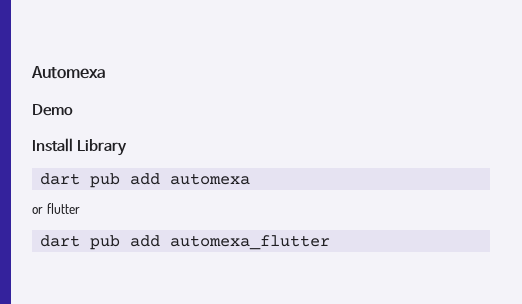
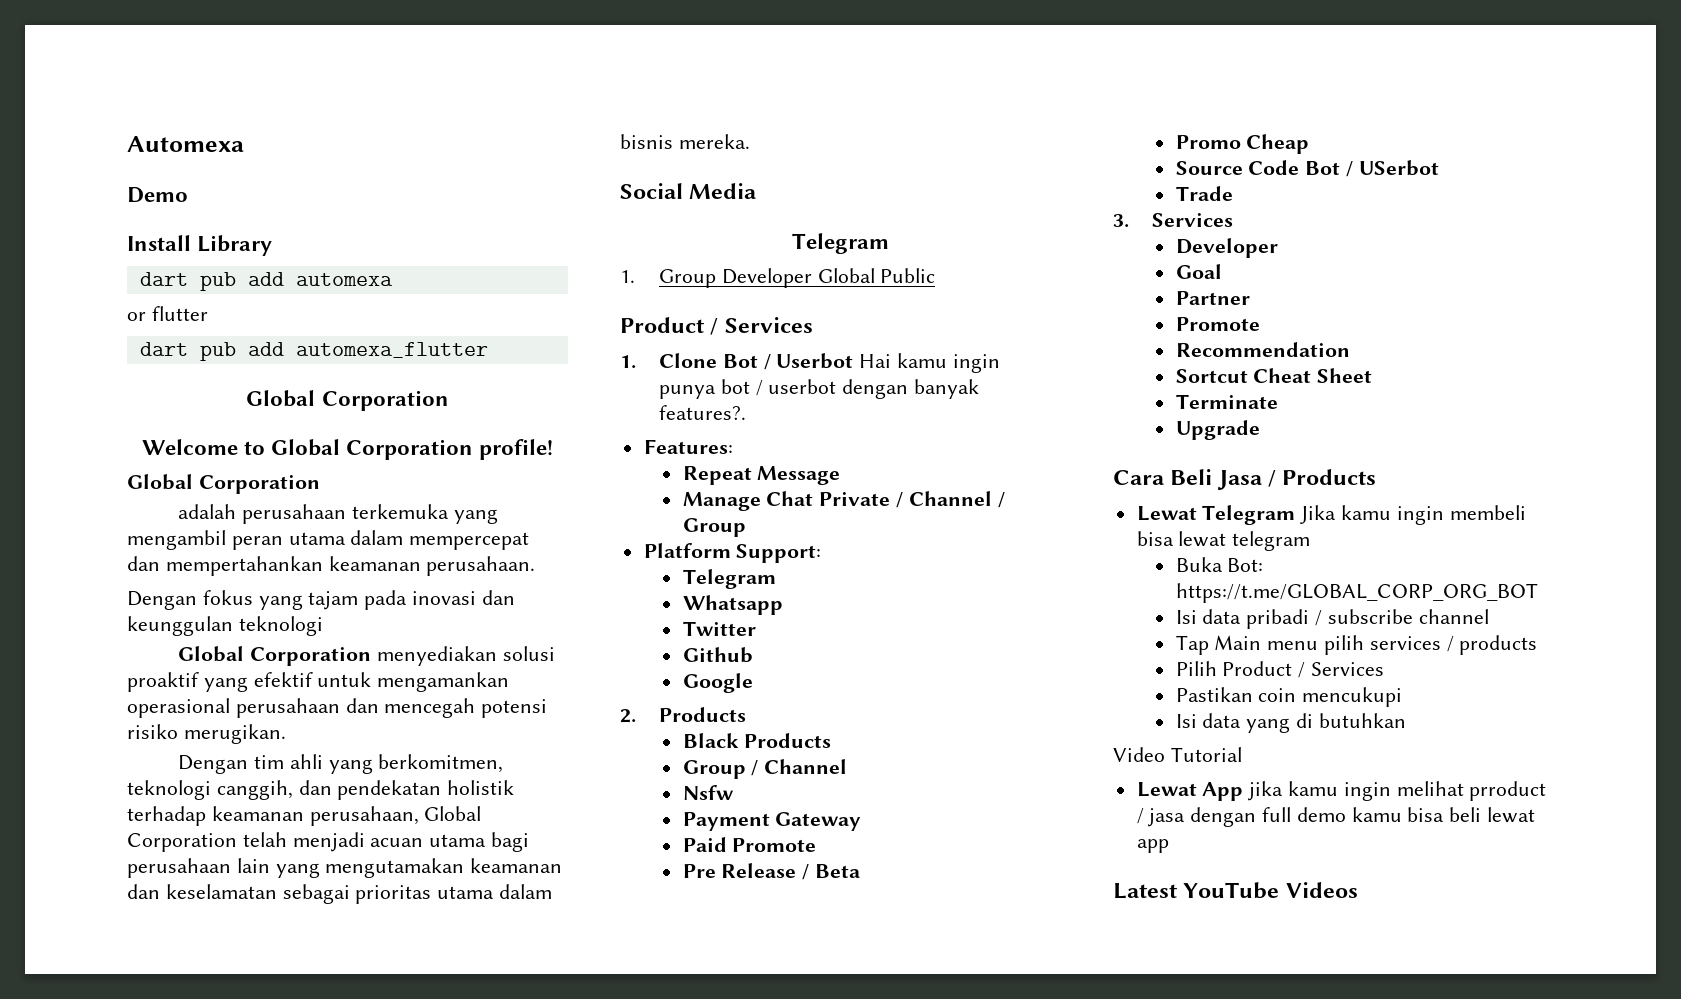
(331, 242) none -> [246,390,449,411] [141,439,554,460] [127,474,320,494] [178,504,498,524] [127,530,530,550] [127,556,536,576] [127,590,515,610] [127,616,323,636] [178,646,555,666] [127,672,510,692] [127,698,548,718] [127,724,286,744] [178,754,504,774] [127,780,515,800] [127,806,482,826] [127,832,530,852] [127,858,563,878] [127,884,553,904] [620,134,750,149] [620,183,757,199] [792,233,889,254] [620,268,936,288] [620,317,813,335] [620,353,1000,373] [658,379,979,399] [658,405,746,420] [643,439,733,454] [682,466,841,485] [682,491,1005,511] [682,518,746,537] [643,543,822,563] [682,569,776,589] [682,595,783,615] [682,621,756,636] [682,647,753,663] [682,673,753,693] [620,707,746,723] [682,733,832,748] [682,759,848,779] [682,785,734,800] [682,812,862,831] [682,837,817,852] [682,863,860,880] [1175,134,1310,154] [1175,160,1439,177] [1175,186,1233,201] [1113,213,1233,228] [1175,238,1278,258] [1175,264,1222,279] [1175,291,1250,305] [1175,317,1260,331] [1175,342,1350,357] [1175,368,1373,383] [1175,394,1278,409] [1175,420,1260,440] [1113,469,1377,490] [1136,505,1526,525] [1136,531,1311,551] [1175,557,1264,572] [1175,583,1538,603] [1175,609,1489,629] [1175,635,1538,655] [1175,661,1384,678] [1175,687,1403,707] [1175,713,1406,733] [1113,747,1242,762] [1136,781,1547,801] [1136,807,1536,827] [1136,839,1169,853] [1113,882,1358,899] // Global Corporation // Welcome to Global Corporation profile! // Global Corporation // adalah perusahaan terkemuka yang mengambil peran utama dalam mempercepat dan mempertahankan keamanan perusahaan. // Dengan fokus yang tajam pada inovasi dan keunggulan teknologi // Global Corporation menyediakan solusi proaktif yang efektif untuk mengamankan operasional perusahaan dan mencegah potensi risiko merugikan. // Dengan tim ahli yang berkomitmen, teknologi canggih, dan pendekatan holistik terhadap keamanan perusahaan, Global Corporation telah menjadi acuan utama bagi perusahaan lain yang mengutamakan keamanan dan keselamatan sebagai prioritas utama dalam bisnis mereka. // Social Media // Telegram // 1. Group Developer Global Public // Product / Services // 1. Clone Bot / Userbot Hai kamu ingin punya bot / userbot dengan banyak features?. // Features: // Repeat Message // Manage Chat Private / Channel / Group // Platform Support: // Telegram // Whatsapp // Twitter // Github // Google // 2. Products // Black Products // Group / Channel // Nsfw // Payment Gateway // Paid Promote // Pre Release / Beta // Promo Cheap // Source Code Bot / USerbot // Trade // 3. Services // Developer // Goal // Partner // Promote // Recommendation // Sortcut Cheat Sheet // Terminate // Upgrade // Cara Beli Jasa / Products // Lewat Telegram Jika kamu ingin membeli bisa lewat telegram // Buka Bot: https://t.me/GLOBAL_CORP_ORG_BOT // Isi data pribadi / subscribe channel // Tap Main menu pilih services / products // Pilih Product / Services // Pastikan coin mencukupi // Isi data yang di butuhkan // Video Tutorial // Lewat App jika kamu ingin melihat prroduct / jasa dengan full demo kamu bisa beli lewat app // Latest YouTube Videos

